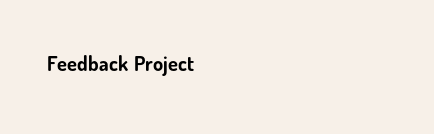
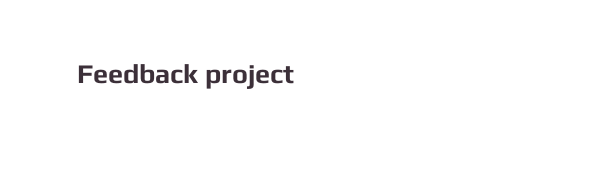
[133,56,194,76] Project -> [205,65,295,89] project

